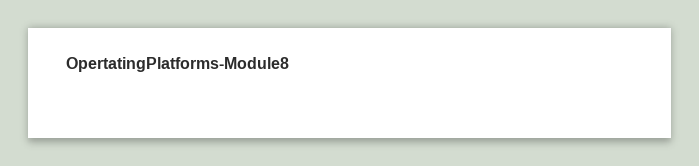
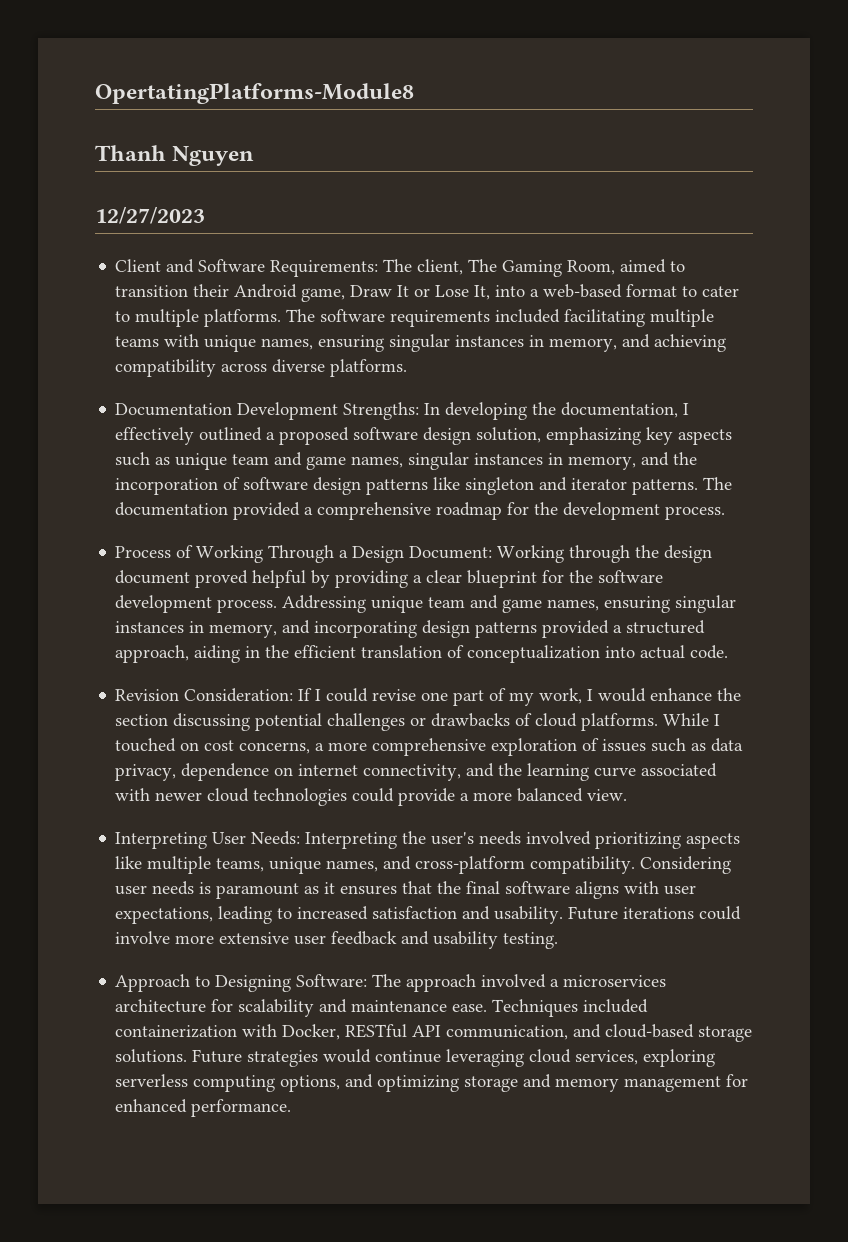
(289, 64) none -> [95,145,255,166] [95,206,205,224] [115,259,686,277] [115,284,740,302] [115,309,715,327] [115,334,727,352] [115,359,408,377] [115,402,690,420] [115,427,733,445] [115,452,698,470] [115,477,733,495] [115,502,726,520] [115,545,713,563] [115,570,664,588] [115,595,737,613] [115,620,706,638] [115,645,729,663] [115,688,742,706] [115,713,721,731] [115,738,744,756] [115,763,718,781] [115,788,628,806] [115,831,741,849] [115,856,732,874] [115,881,697,899] [115,906,742,924] [115,931,559,949] [115,974,667,992] [115,999,649,1017] [115,1024,753,1042] [115,1049,716,1067] [115,1074,749,1092] [115,1099,292,1117] // Thanh Nguyen // 12/27/2023 // Client and Software Requirements: The client, The Gaming Room, aimed to transition their Android game, Draw It or Lose It, into a web-based format to cater to multiple platforms. The software requirements included facilitating multiple teams with unique names, ensuring singular instances in memory, and achieving compatibility across diverse platforms. // Documentation Development Strengths: In developing the documentation, I effectively outlined a proposed software design solution, emphasizing key aspects such as unique team and game names, singular instances in memory, and the incorporation of software design patterns like singleton and iterator patterns. The documentation provided a comprehensive roadmap for the development process. // Process of Working Through a Design Document: Working through the design document proved helpful by providing a clear blueprint for the software development process. Addressing unique team and game names, ensuring singular instances in memory, and incorporating design patterns provided a structured approach, aiding in the efficient translation of conceptualization into actual code. // Revision Consideration: If I could revise one part of my work, I would enhance the section discussing potential challenges or drawbacks of cloud platforms. While I touched on cost concerns, a more comprehensive exploration of issues such as data privacy, dependence on internet connectivity, and the learning curve associated with newer cloud technologies could provide a more balanced view. // Interpreting User Needs: Interpreting the user's needs involved prioritizing aspects like multiple teams, unique names, and cross-platform compatibility. Considering user needs is paramount as it ensures that the final software aligns with user expectations, leading to increased satisfaction and usability. Future iterations could involve more extensive user feedback and usability testing. // Approach to Designing Software: The approach involved a microservices architecture for scalability and maintenance ease. Techniques included containerization with Docker, RESTful API communication, and cloud-based storage solutions. Future strategies would continue leveraging cloud services, exploring serverless computing options, and optimizing storage and memory management for enhanced performance.

